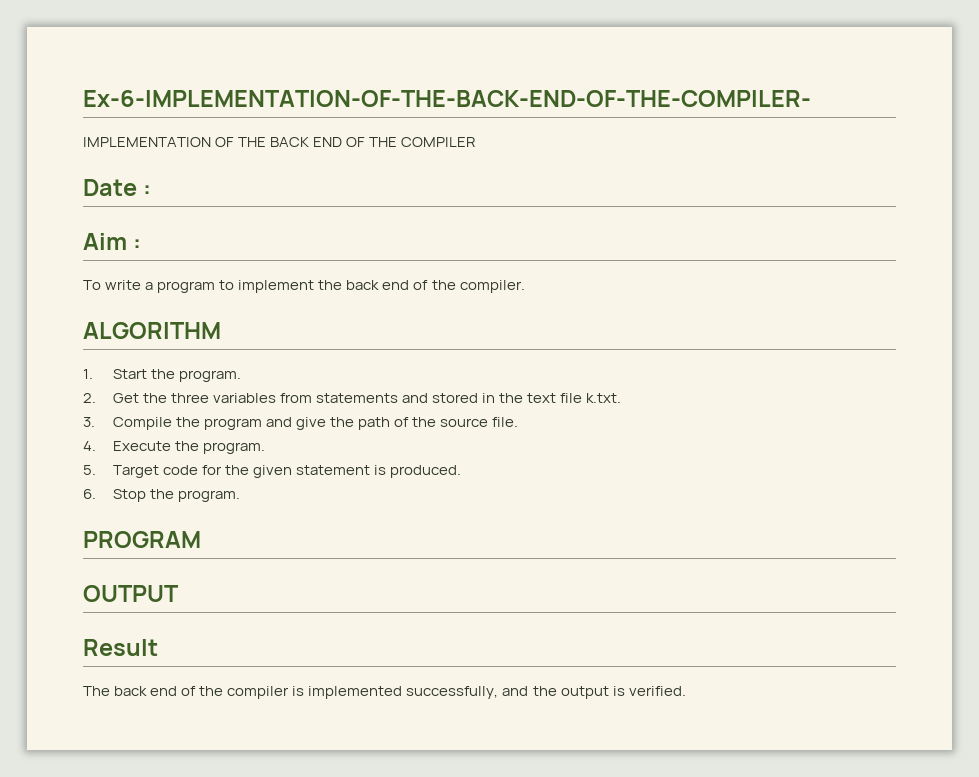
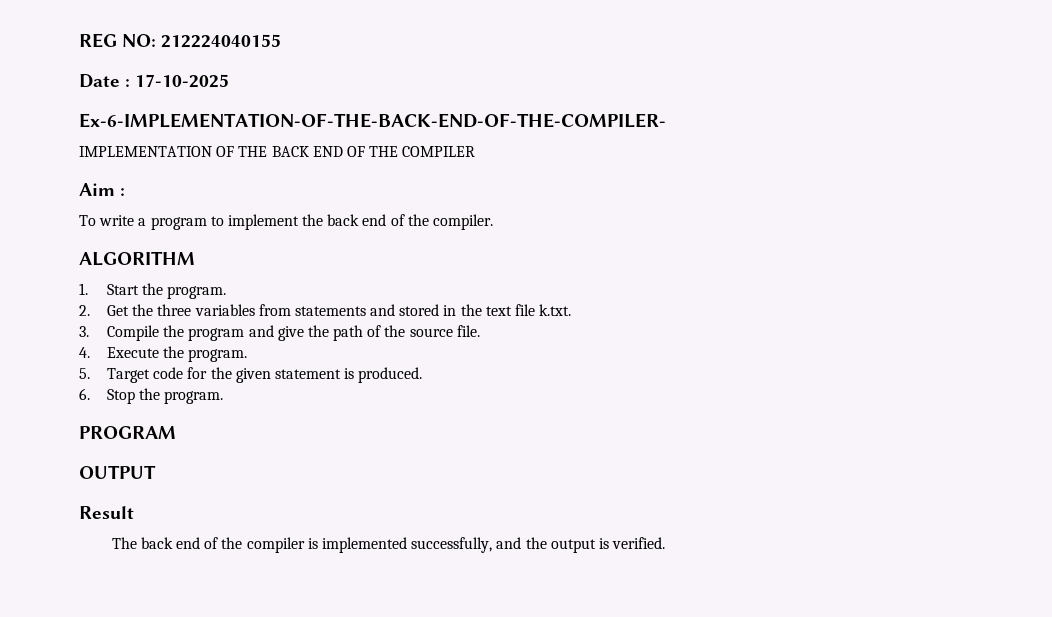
(83, 98) none -> [79,33,282,48] [79,74,230,88] REG NO: 212224040155 // Date : 17-10-2025 //
[83,179,152,196] // Date : -> (476, 151) none

